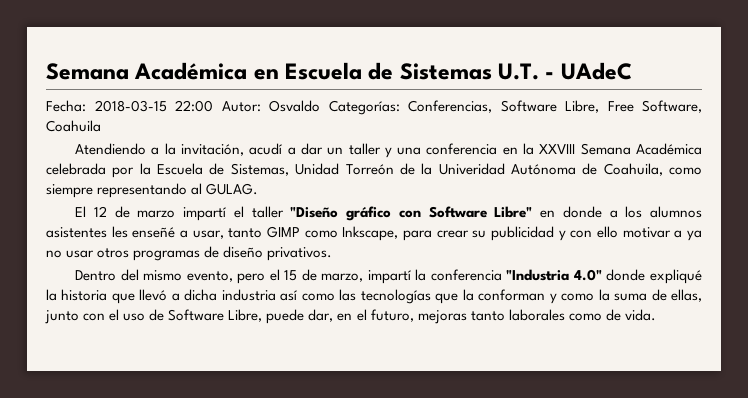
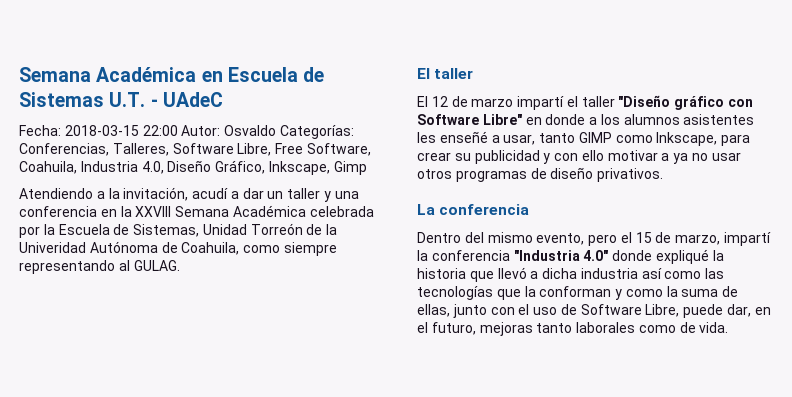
(492, 106) none -> [112,143,169,156] Talleres,
[46,120,101,132] Coahuila -> [19,160,367,175] Coahuila, Industria 4.0, Diseño Gráfico, Inkscape, Gimp
(259, 189) none -> [417,68,474,79] // El taller
(333, 254) none -> [417,204,530,215] // La conferencia

